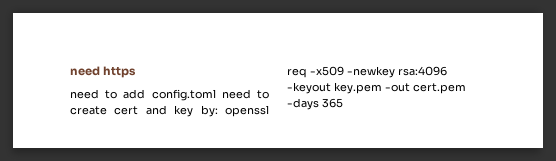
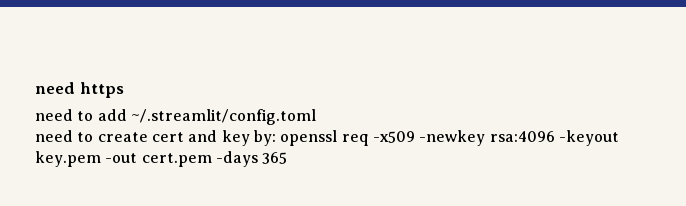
[151,89,216,101] config.toml -> [130,109,316,125] ~/.streamlit/config.toml //

